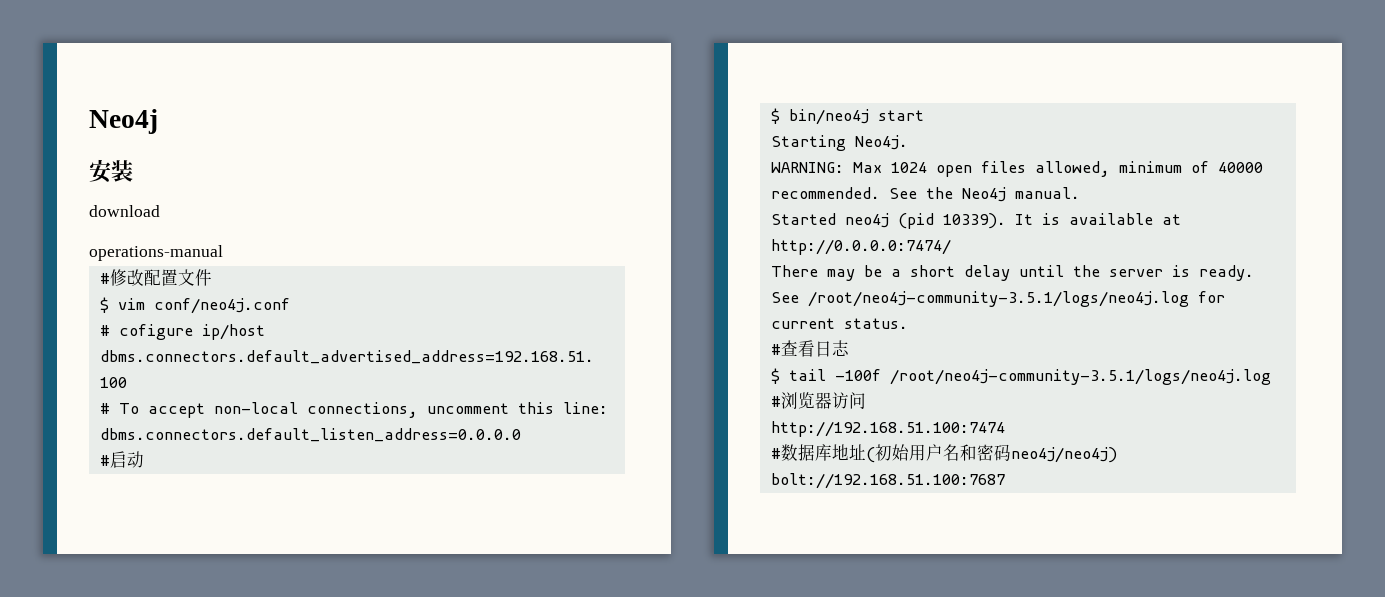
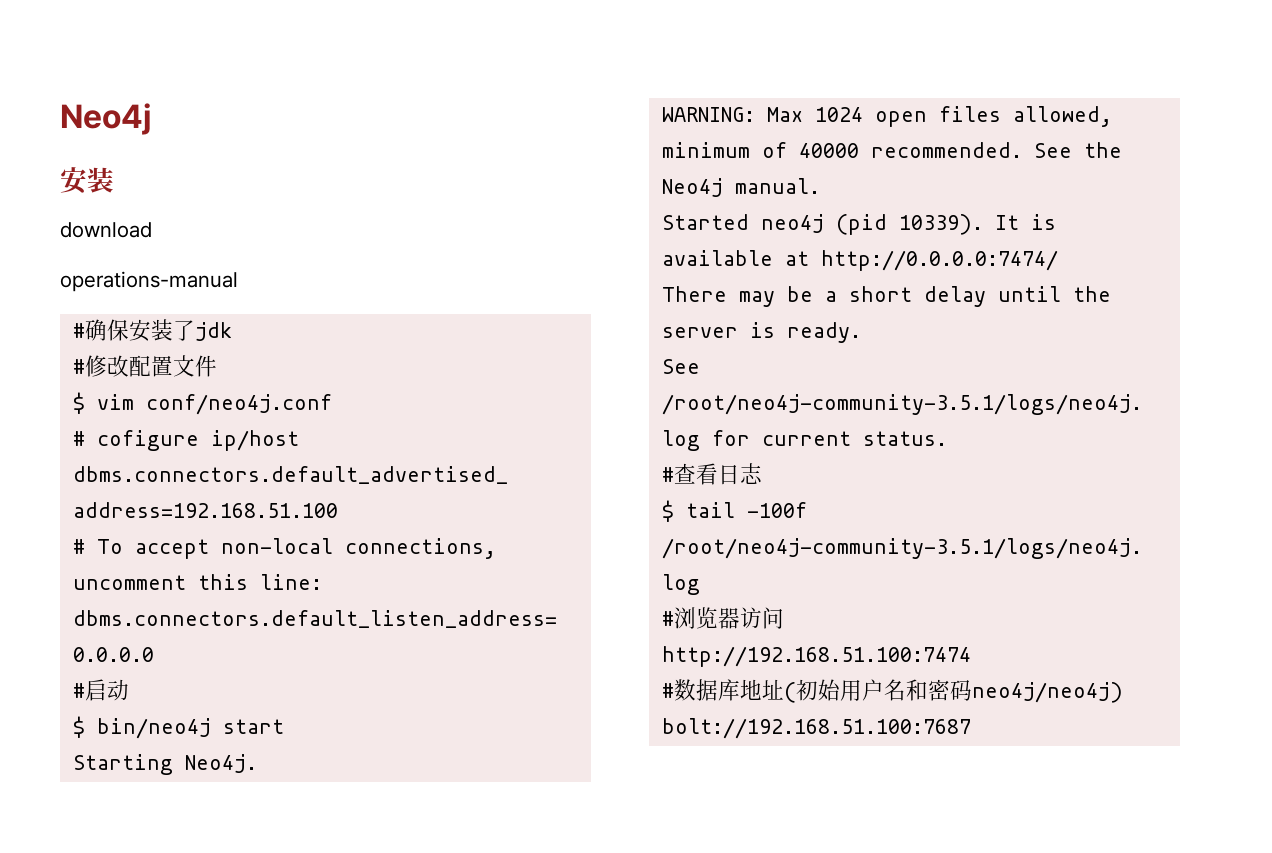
(223, 253) none -> [72,319,232,342] // #确保安装了jdk

